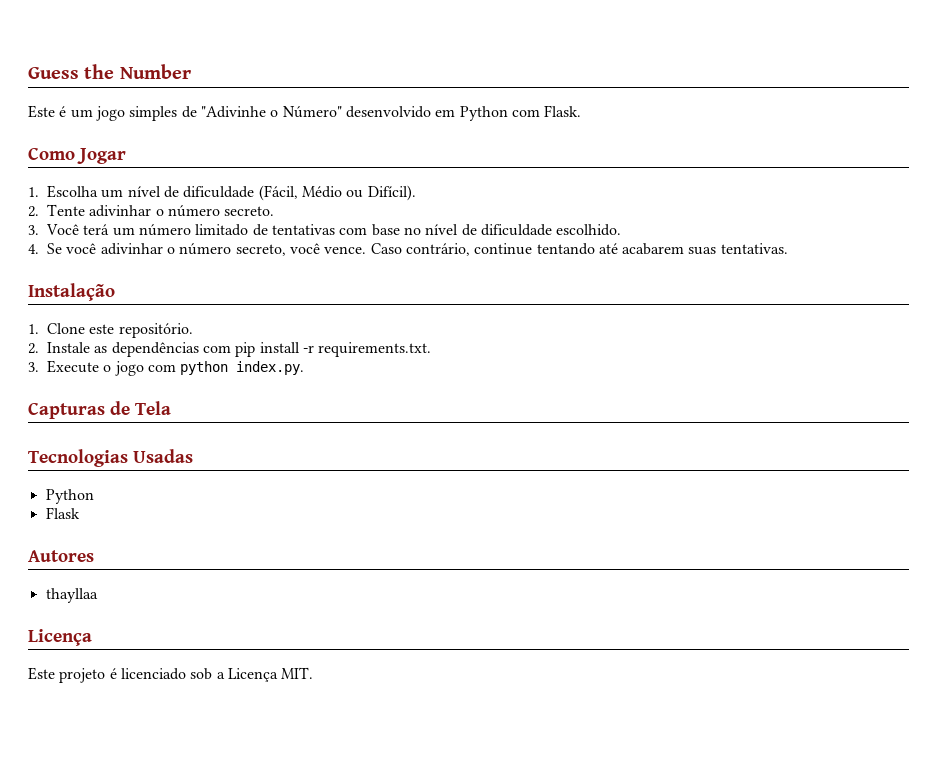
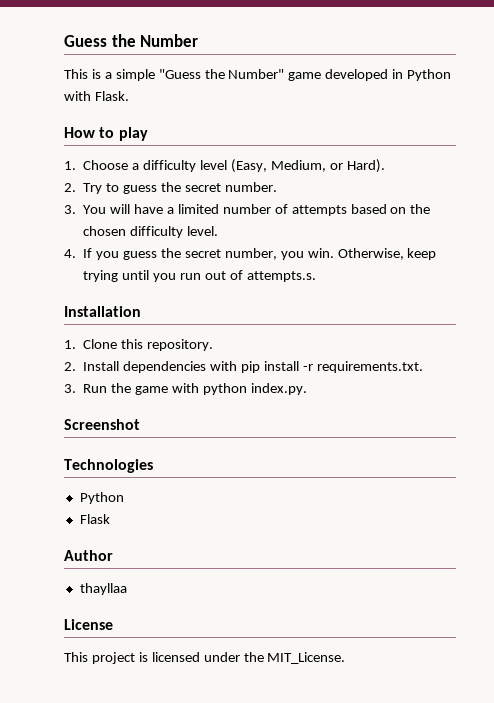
[28,105,582,121] [28,147,126,164] [28,185,416,201] [28,204,275,217] [28,224,622,236] [28,243,788,256] [28,283,115,301] Este é um jogo simples de "Adivinhe o Número" desenvolvido em Python com Flask. // Como Jogar // 1. Escolha um nível de dificuldade (Fácil, Médio ou Difícil). // 2. Tente adivinhar o número secreto. // 3. Você terá um número limitado de tentativas com base no nível de dificuldade escolhido. // 4. Se você adivinhar o número secreto, você vence. Caso contrário, continue tentando até acabarem suas tentativas. // Instalação -> [64,69,452,81] [64,91,129,101] [64,127,148,141] [64,159,385,173] [64,182,277,194] [64,204,431,216] [83,226,219,238] [64,248,437,260] [83,270,316,282] [64,306,141,317] This is a simple "Guess the Number" game developed in Python with Flask. // How to play // 1. Choose a difficulty level (Easy, Medium, or Hard). // 2. Try to guess the secret number. // 3. You will have a limited number of attempts based on the chosen difficulty level. // 4. If you guess the secret number, you win. Otherwise, keep trying until you run out of attempts.s. // Installation
[89,323,193,338] [28,342,231,357] este repositório. // 2. Instale as dependências com -> [121,339,214,351] [64,361,238,373] this repository. // 2. Install dependencies with
[47,360,305,376] [28,401,171,419] [28,449,193,467] Execute o jogo com python index.py. // Capturas de Tela // Tecnologias Usadas -> [83,383,307,395] [64,419,140,430] [64,459,153,473] Run the game with python index.py. // Screenshot // Technologies
[28,550,94,562] Autores -> [64,550,113,561] Author
[28,629,92,646] [28,667,314,683] Licença // Este projeto é licenciado sob a Licença MIT. -> [64,619,113,630] [64,652,346,664] License // This project is licensed under the MIT_License.

